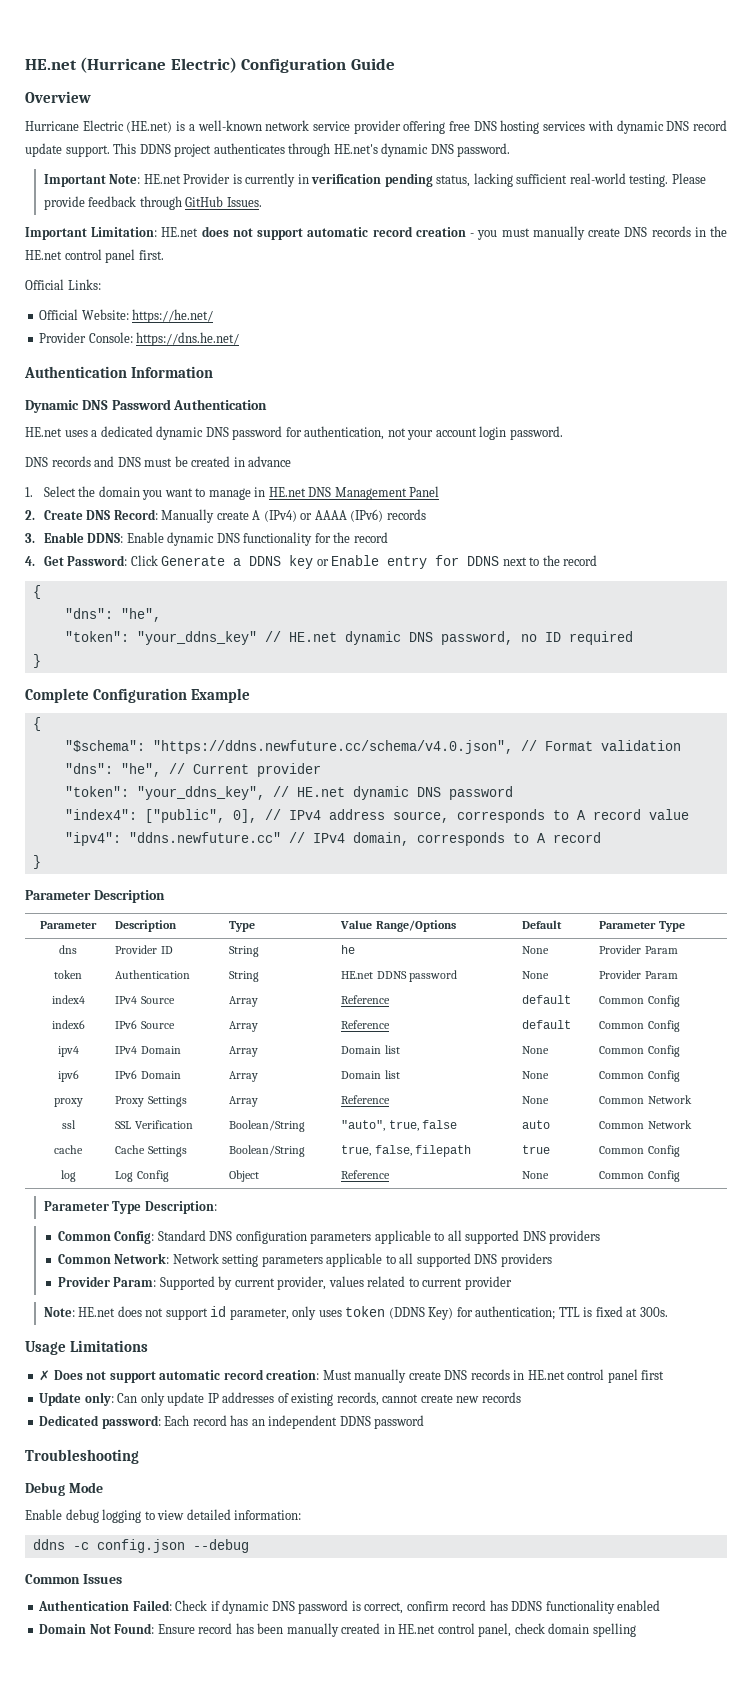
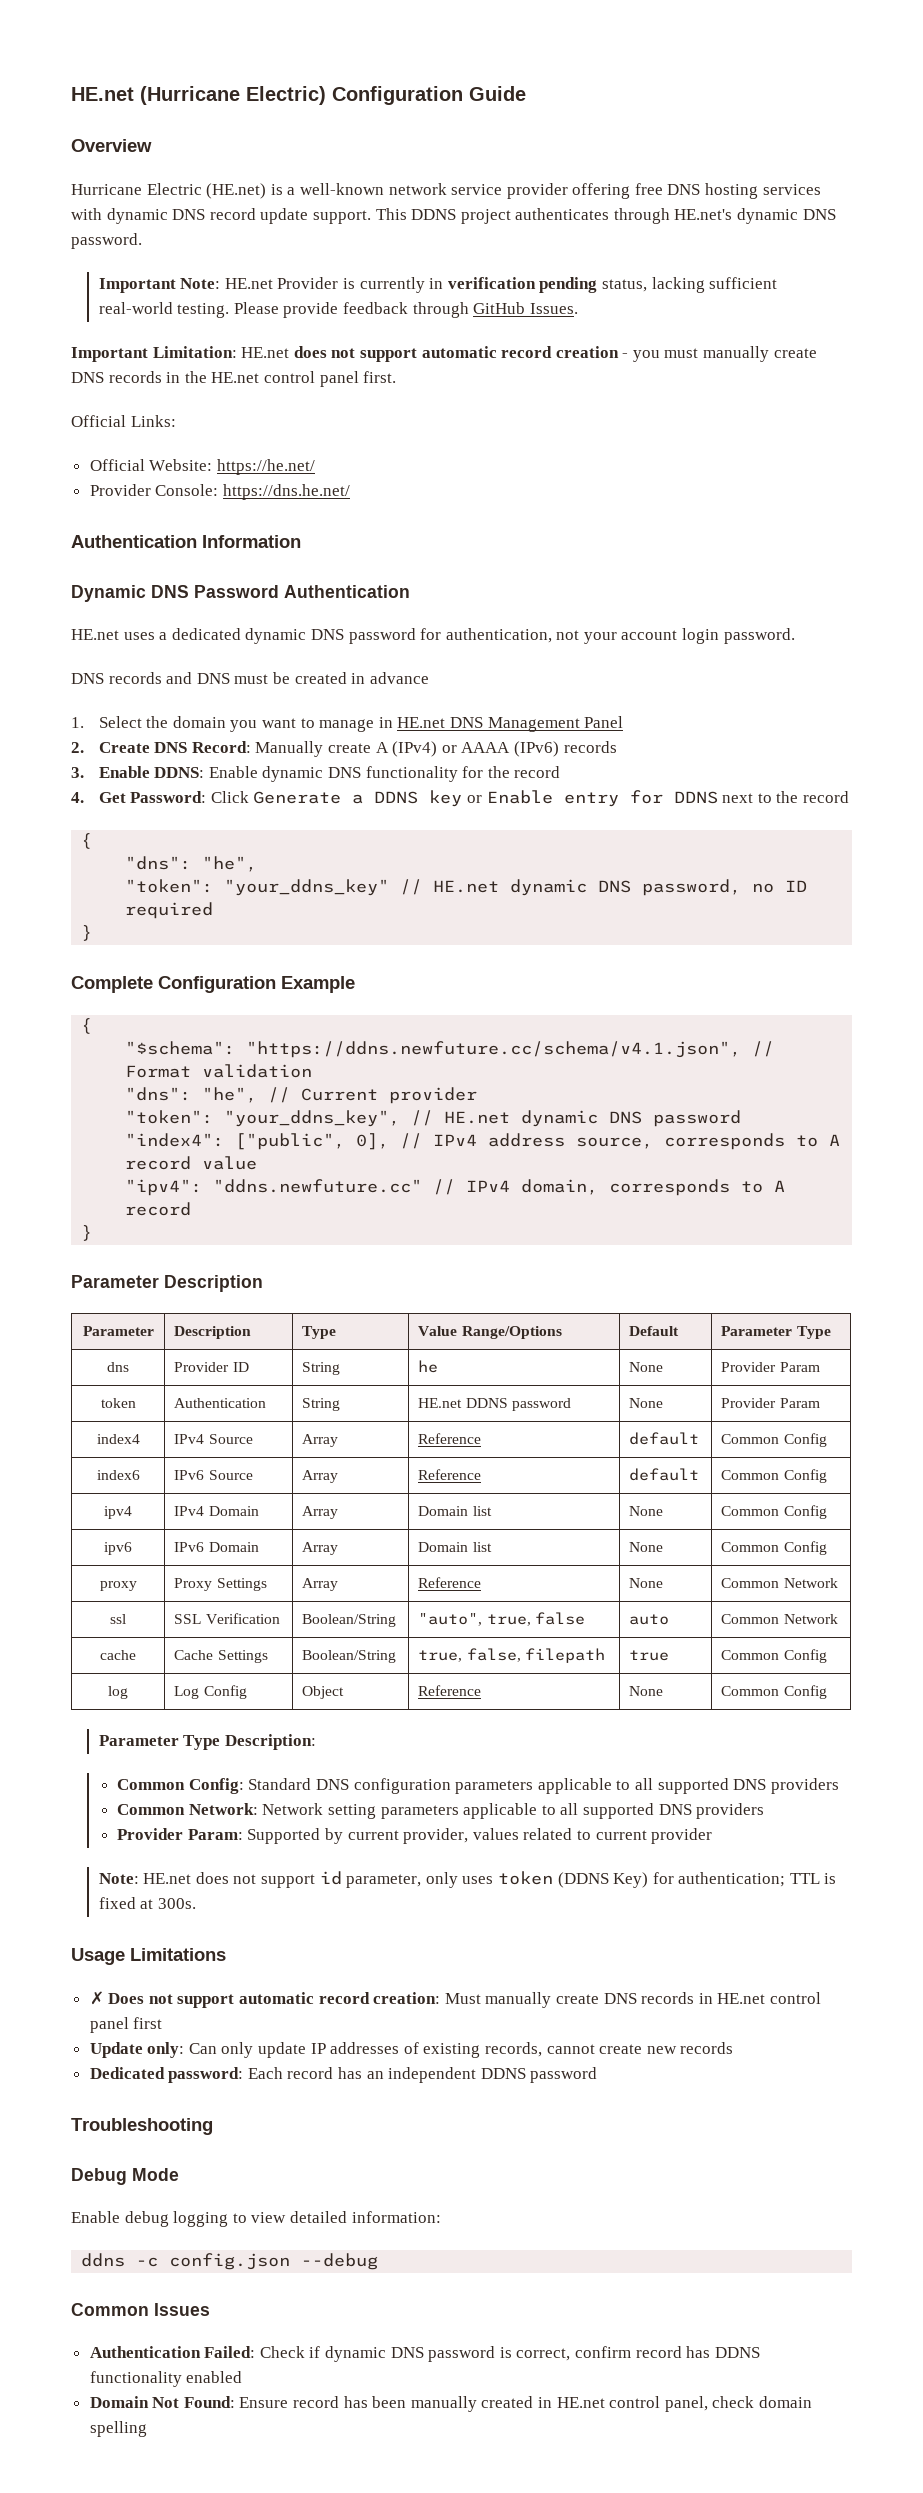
[152,740,513,754] "https://ddns.newfuture.cc/schema/v4.0.json", -> [246,1041,742,1058] "https://ddns.newfuture.cc/schema/v4.1.json",

